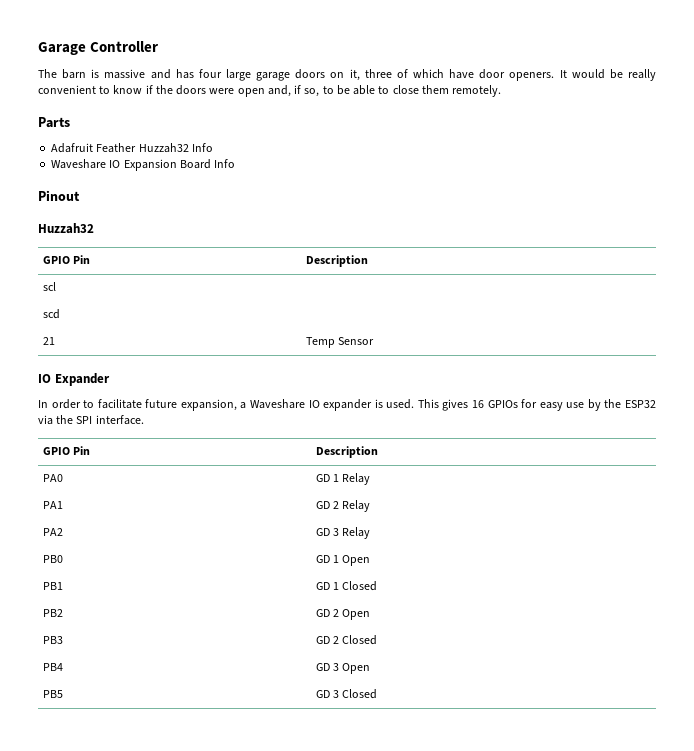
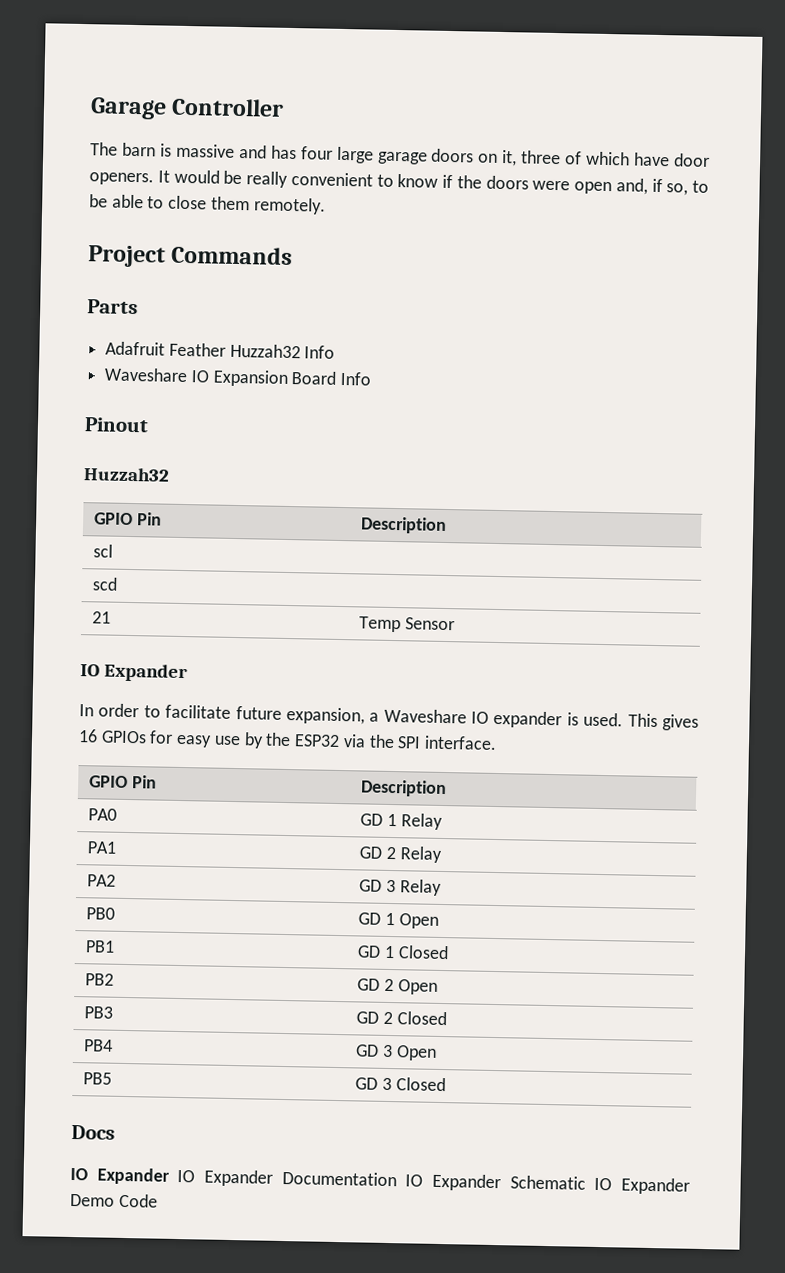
(502, 91) none -> [87,245,294,268] // Project Commands
(378, 694) none -> [71,1124,115,1140] [70,1167,690,1195] [70,1193,158,1208] // Docs // IO Expander IO Expander Documentation IO Expander Schematic IO Expander Demo Code

